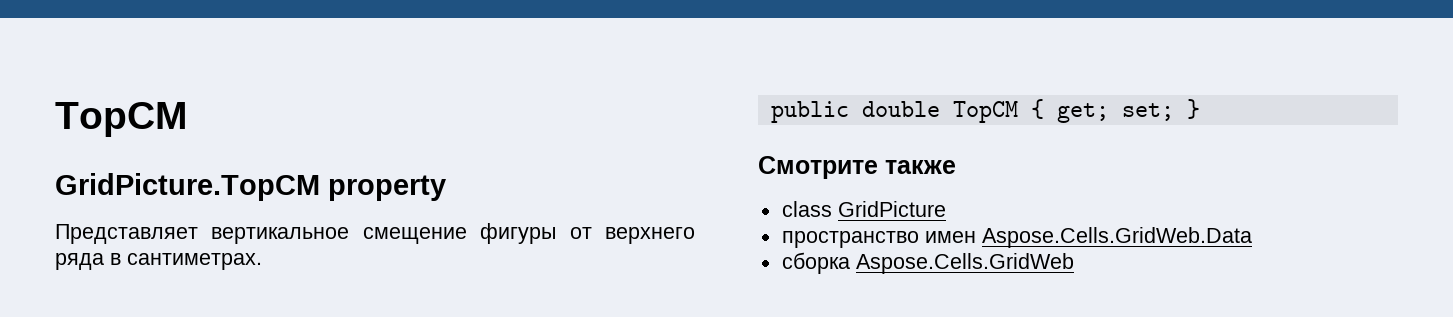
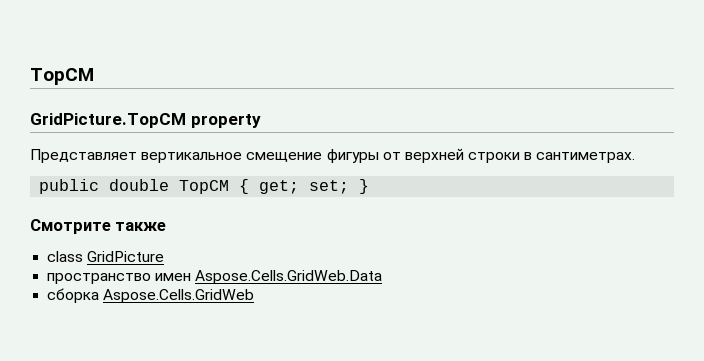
[604,227,695,244] [55,253,104,270] верхнего ряда -> [404,148,521,163] верхней строки

